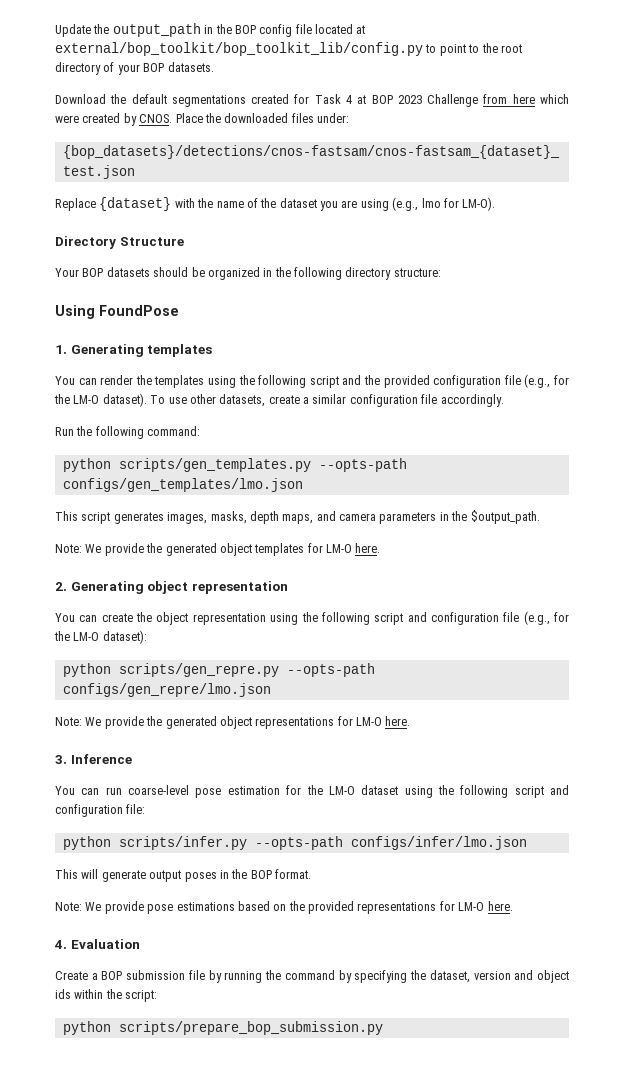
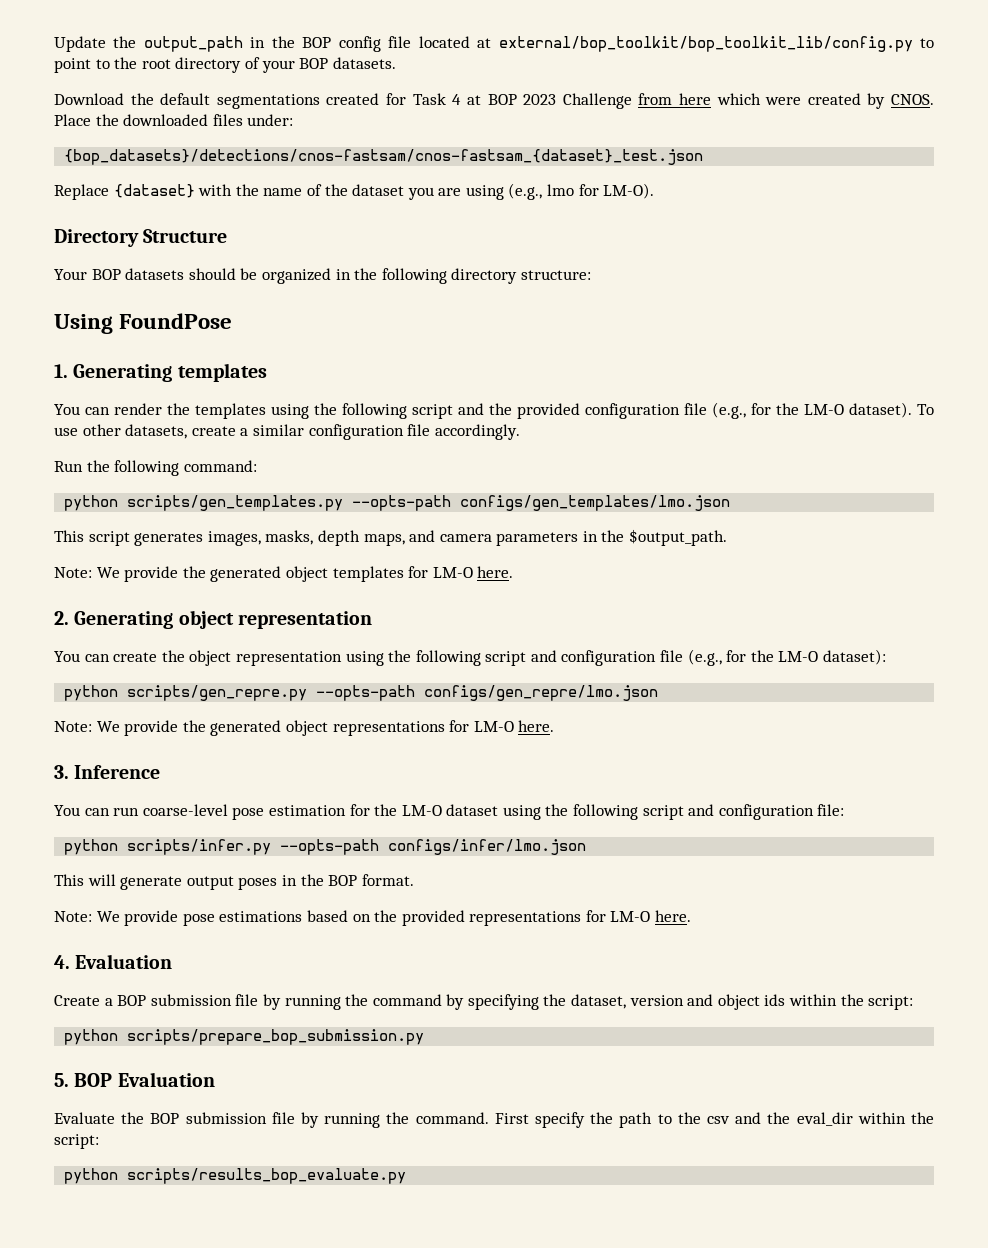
(383, 1028) none -> [54,1072,215,1087] [54,1112,935,1128] [54,1134,99,1149] [64,1168,407,1184] // 5. BOP Evaluation // Evaluate the BOP submission file by running the command. First specify the path to the csv and the eval_dir within the script: // python scripts/results_bop_evaluate.py

